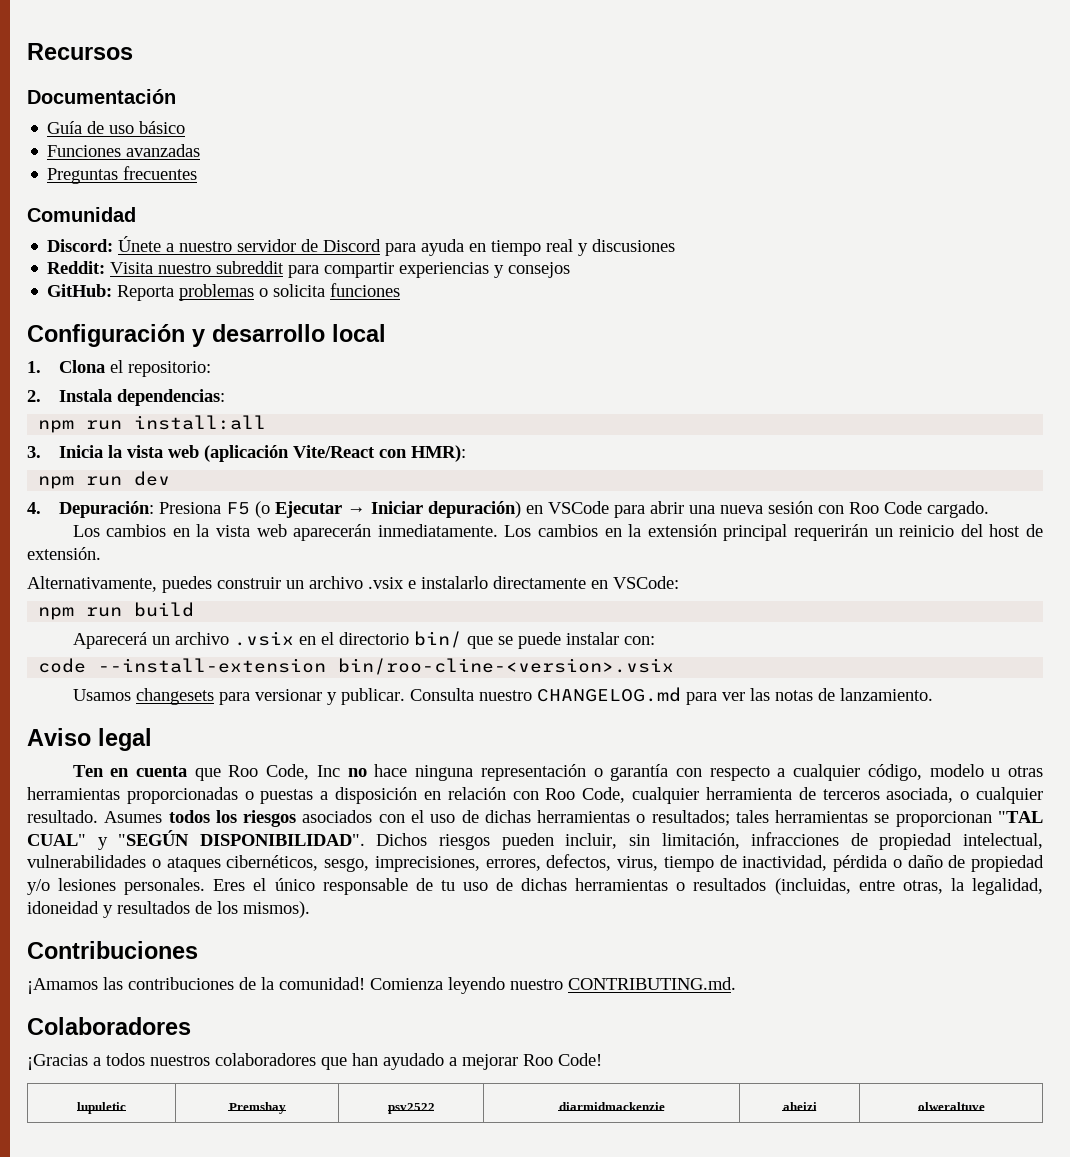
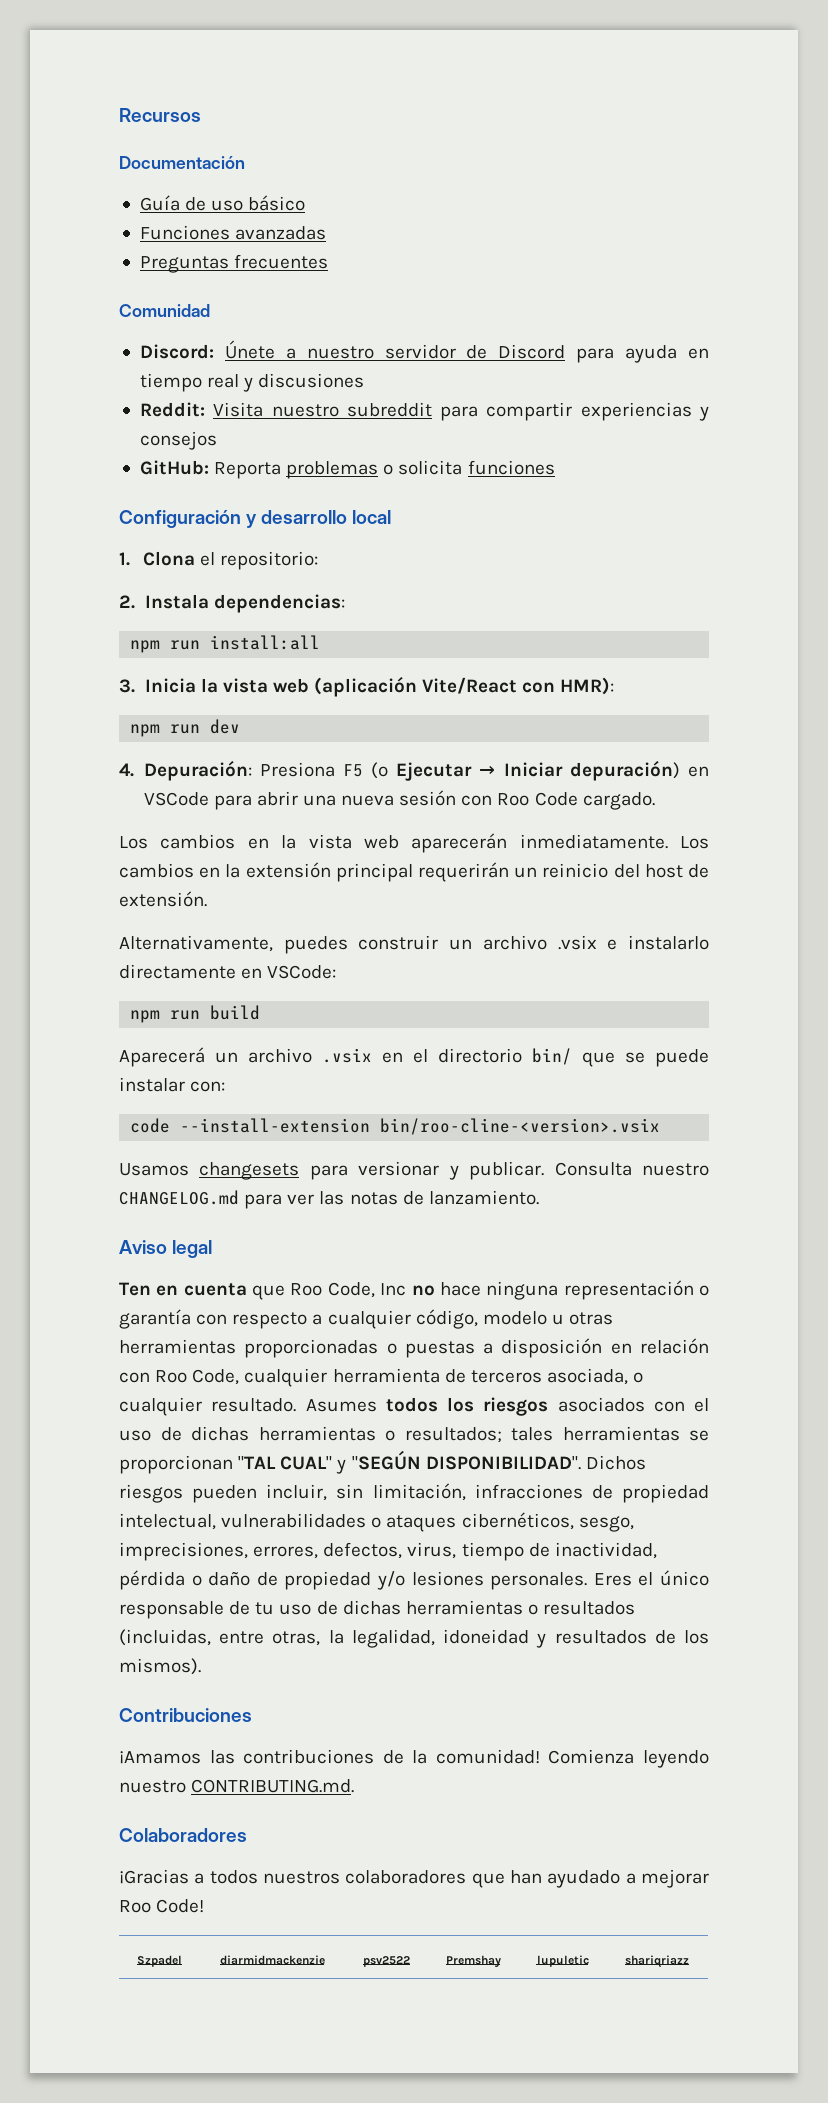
[77,1102,126,1114] [228,1102,286,1114] [387,1103,435,1114] [558,1102,665,1111] [782,1102,817,1111] [917,1102,985,1111] lupuletic | Premshay | psv2522 | diarmidmackenzie | aheizi | olweraltuve -> [137,1955,182,1967] [219,1955,325,1965] [362,1956,410,1967] [445,1955,501,1968] [536,1955,589,1967] [625,1955,689,1968] Szpadel | diarmidmackenzie | psv2522 | Premshay | lupuletic | shariqriazz

